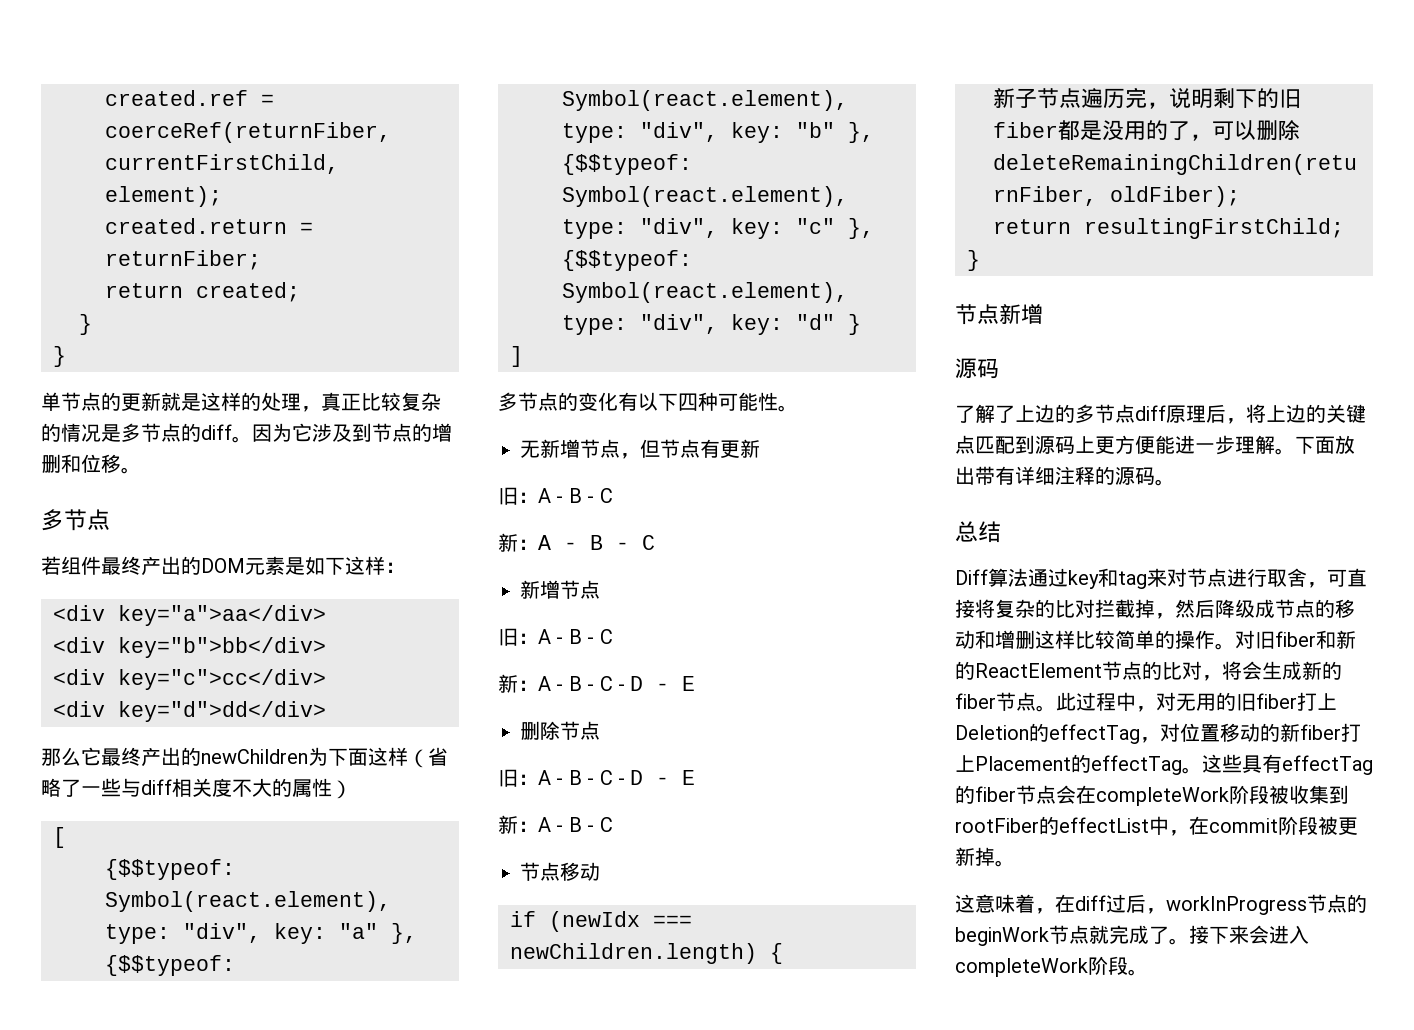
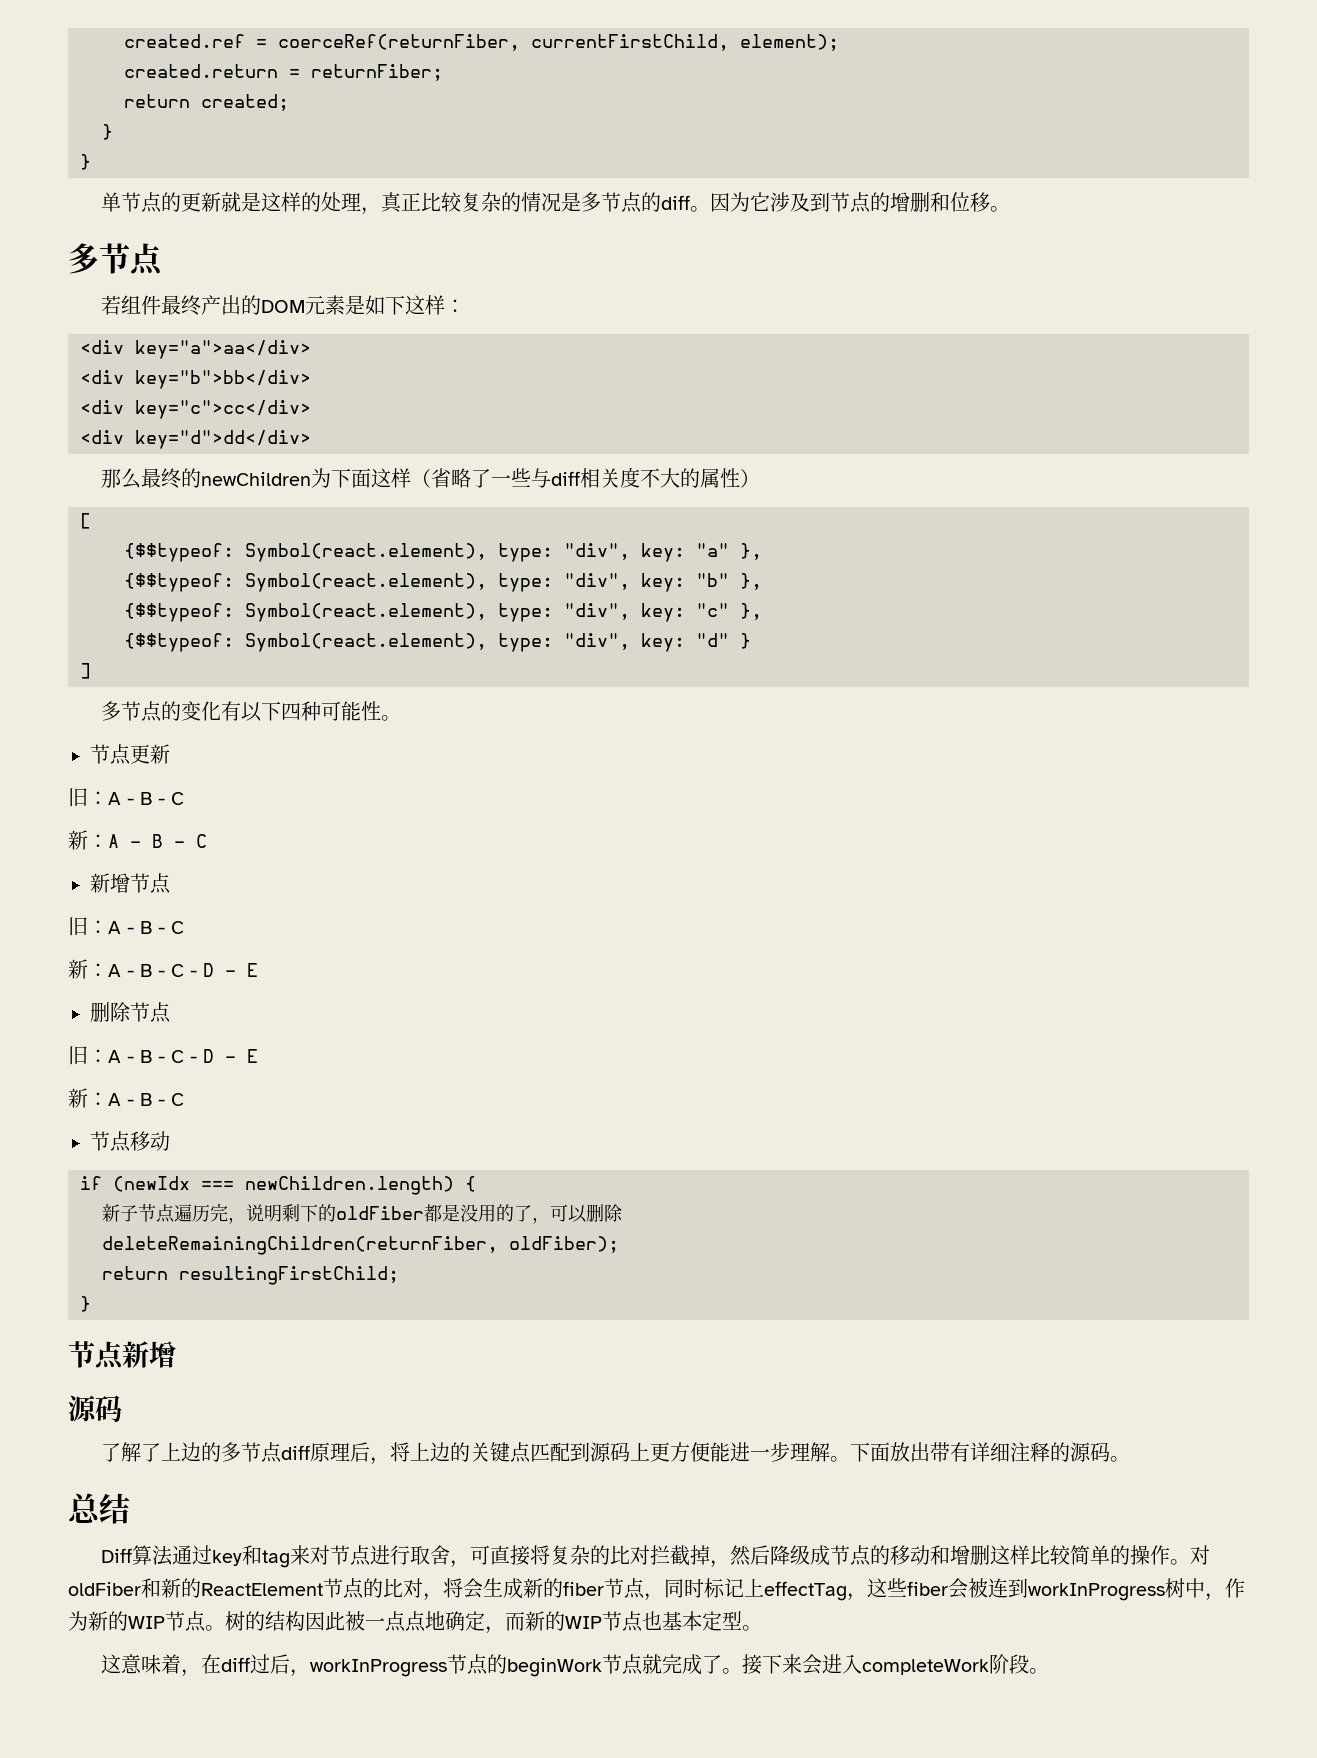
[81,747,181,766] 它最终产出 -> [140,468,181,489] 最终
[520,439,720,459] 无新增节点，但节点有 -> [90,744,131,765] 节点
[1279,89,1301,108] [993,122,1058,138] 旧fiber -> [336,1206,424,1220] oldFiber
[1255,631,1316,649] 旧fiber -> [68,1582,141,1596] oldFiber
[1036,692,1337,712] [955,723,1361,744] [955,754,1373,775] [955,785,1349,806] [955,816,1358,836] [955,847,995,866] 。此过程中，对无用的旧fiber打上Deletion的effectTag，对位置移动的新fiber打上Placement的effectTag。这些具有effectTag的fiber节点会在completeWork阶段被收集到rootFiber的effectList中，在commit阶段被更新掉 -> [644,1578,1245,1601] [68,1611,742,1634] ，同时标记上effectTag，这些fiber会被连到workInProgress树中，作为新的WIP节点。树的结构因此被一点点地确定，而新的WIP节点也基本定型

